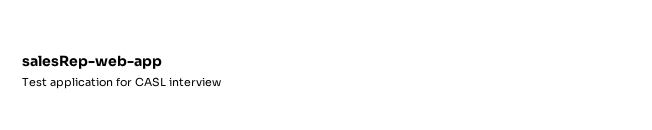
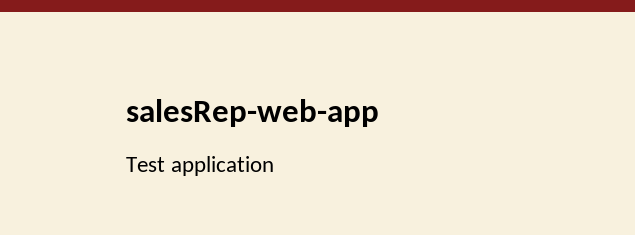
[116,77,221,87] for CASL interview -> (275, 166) none

